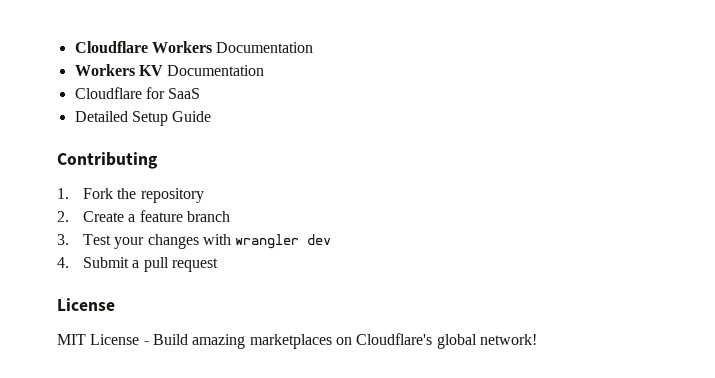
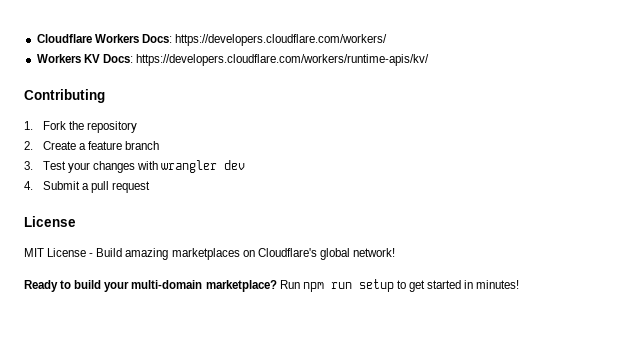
[216,42,314,53] Documentation -> [141,34,387,46] Docs: https://developers.cloudflare.com/workers/
[167,65,265,76] [74,87,201,99] [74,111,212,126] Documentation // Cloudflare for SaaS // Detailed Setup Guide -> [102,54,429,66] Docs: https://developers.cloudflare.com/workers/runtime-apis/kv/
(537, 339) none -> [24,279,520,292] // Ready to build your multi-domain marketplace? Run npm run setup to get started in minutes!

